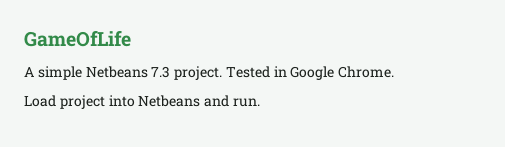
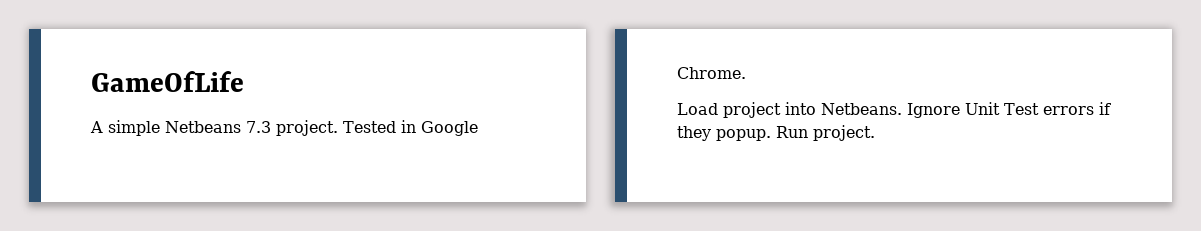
[138,95,260,107] Netbeans and run. -> [821,102,1111,118] [677,125,875,141] Netbeans. Ignore Unit Test errors if they popup. Run project.

